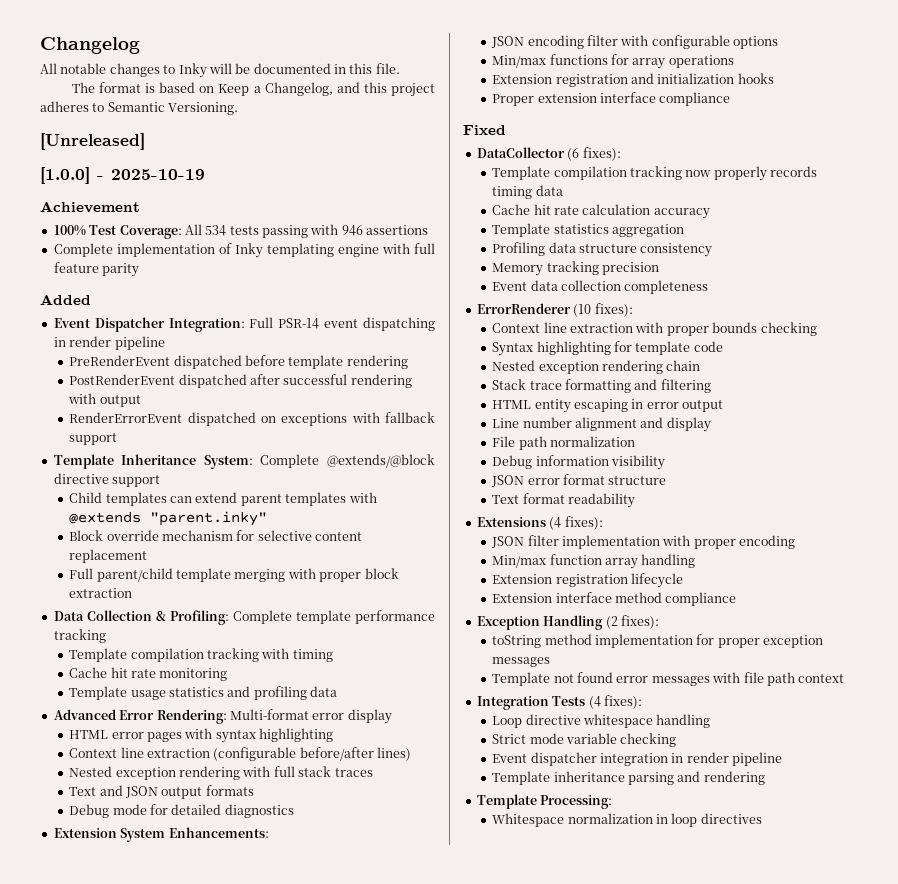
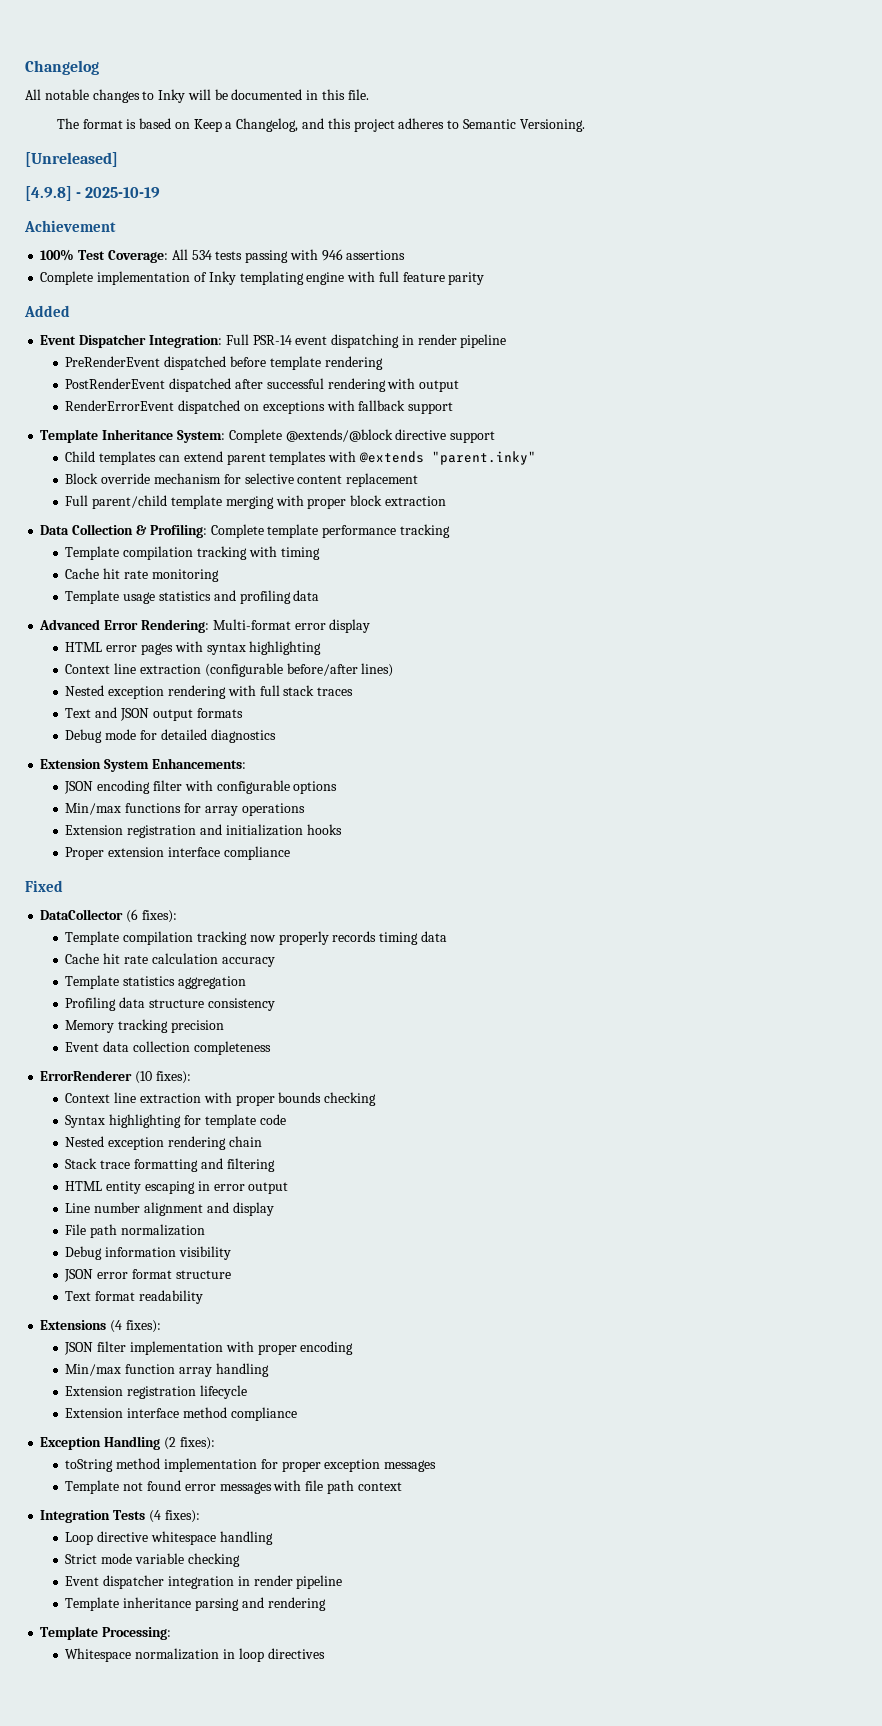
[40,167,90,184] [1.0.0] -> [25,186,72,201] [4.9.8]

